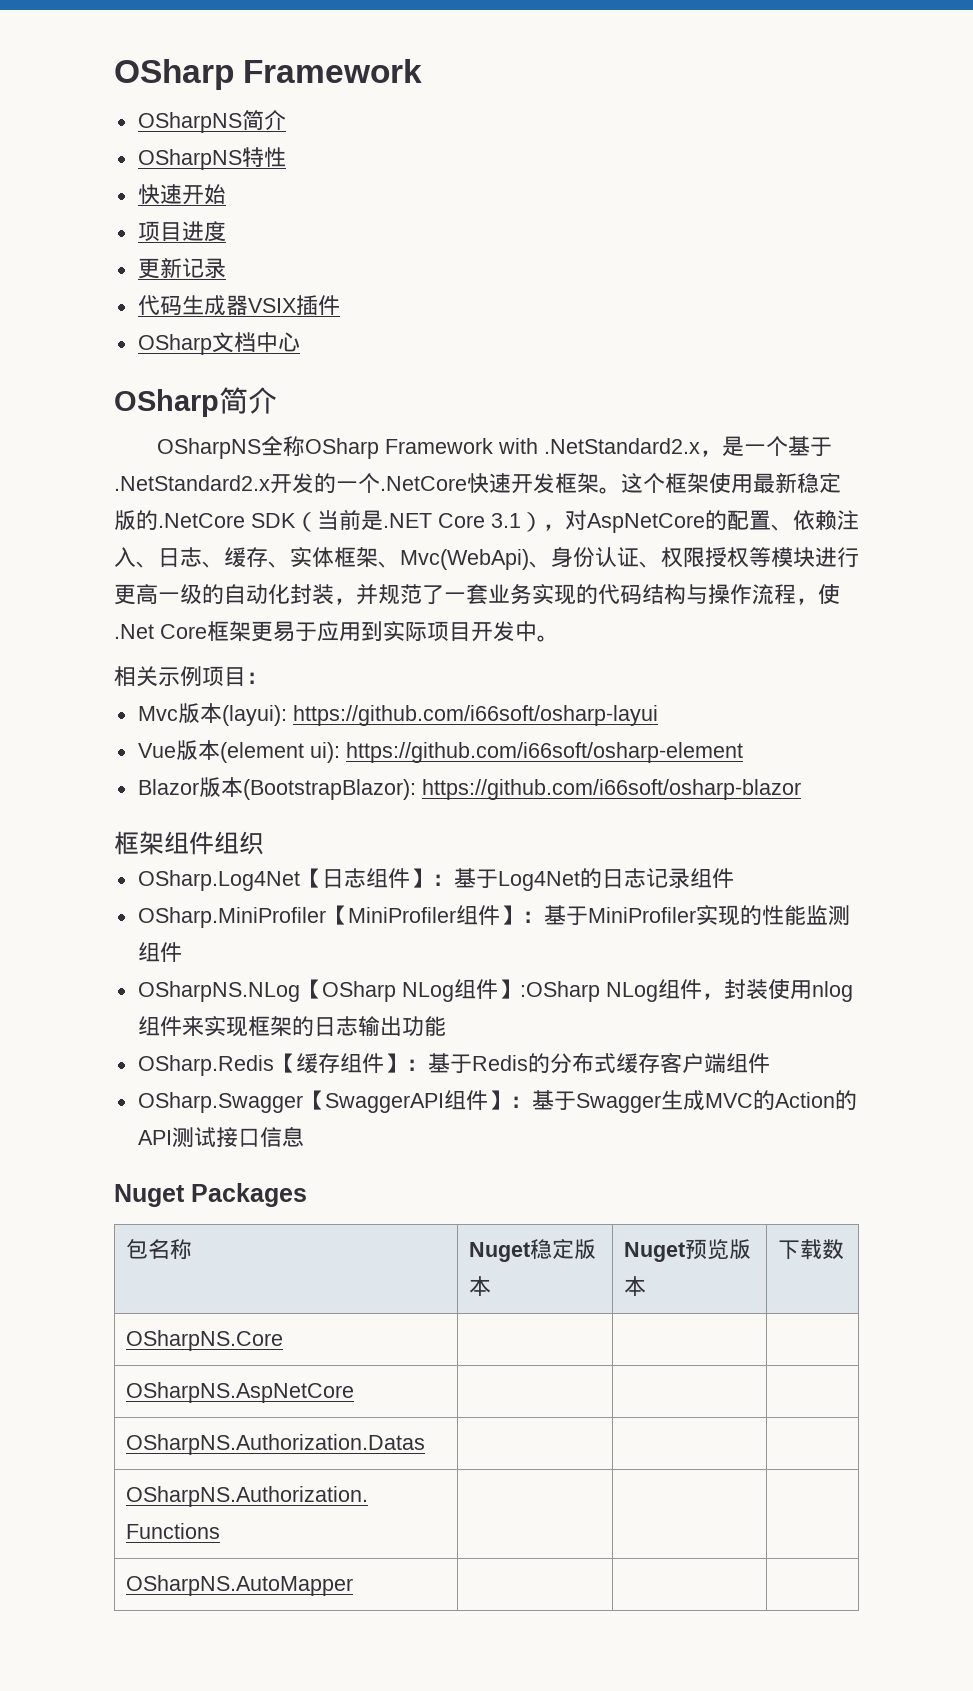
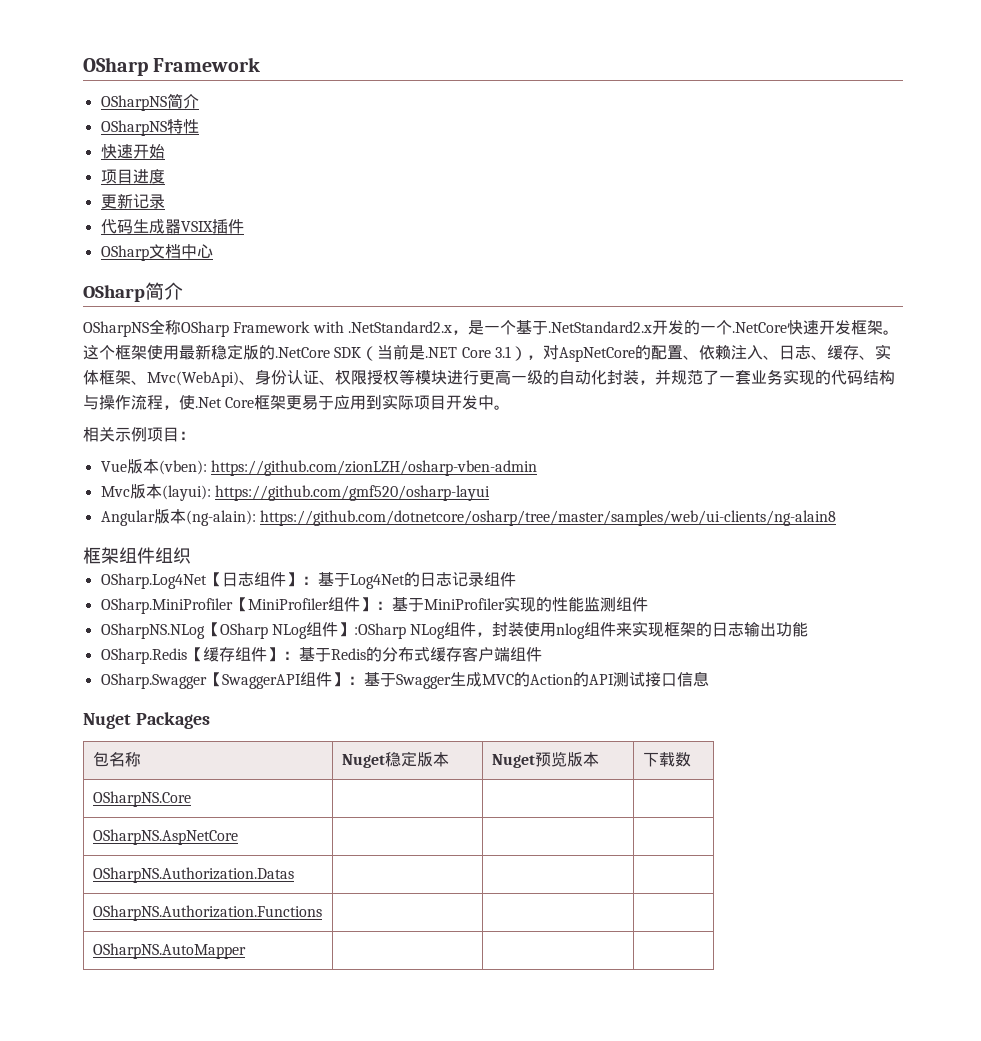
(268, 678) none -> [100,459,537,476] // Vue版本(vben): https://github.com/zionLZH/osharp-vben-admin
[292,705,658,726] [137,740,743,763] [137,777,801,800] https://github.com/i66soft/osharp-layui // Vue版本(element ui): https://github.com/i66soft/osharp-element // Blazor版本(BootstrapBlazor): https://github.com/i66soft/osharp-blazor -> [214,485,490,501] [100,509,836,526] https://github.com/gmf520/osharp-layui // Angular版本(ng-alain): https://github.com/dotnetcore/osharp/tree/master/samples/web/ui-clients/ng-alain8

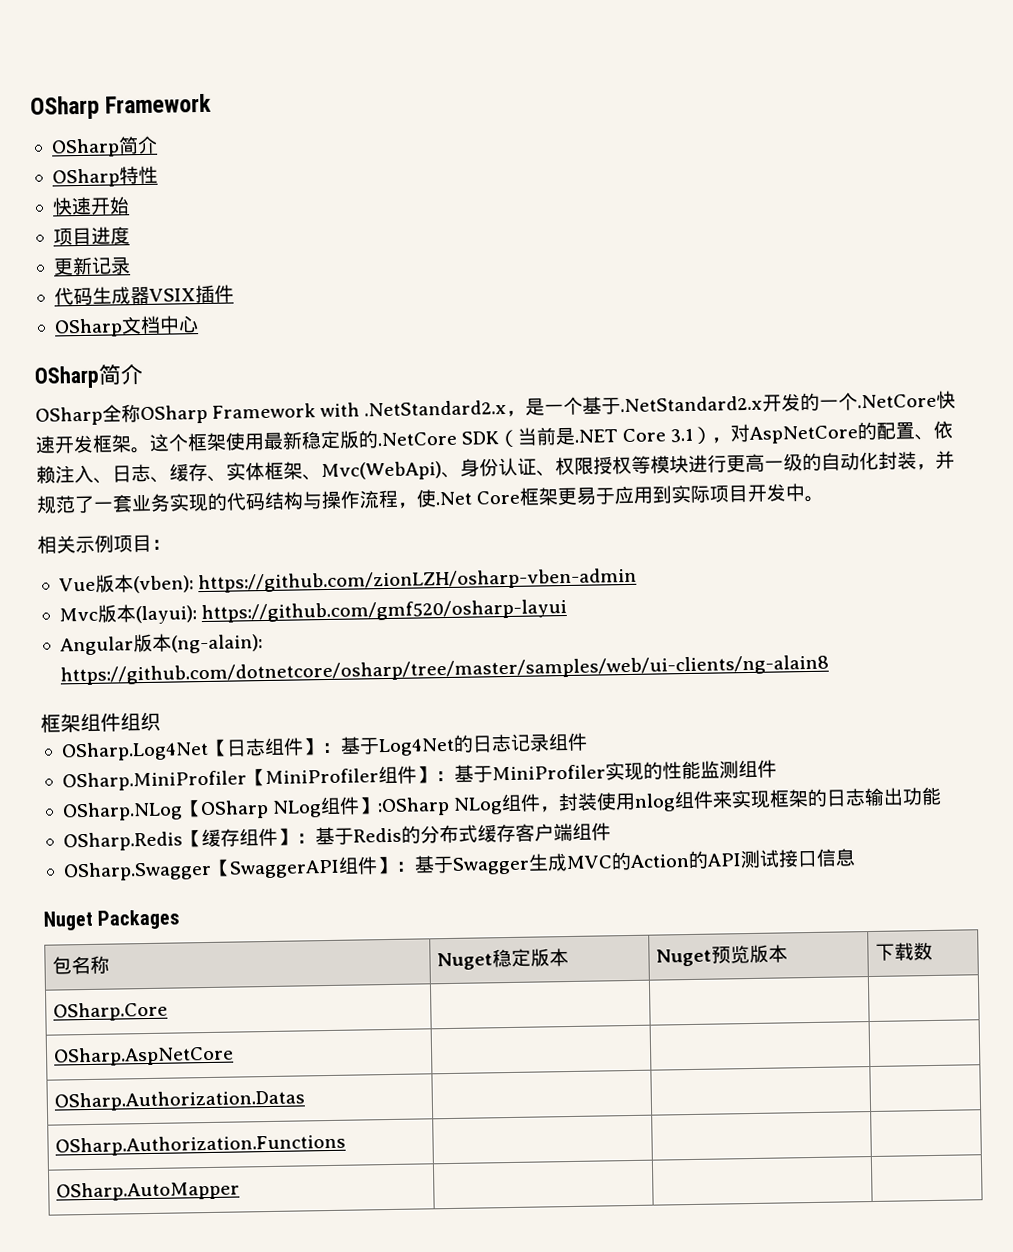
[100,93,199,111] [100,120,167,136] OSharpNS简介 // OSharpNS -> [50,135,158,158] [51,168,120,188] OSharp简介 // OSharp
[83,321,149,337] OSharpNS -> [35,406,103,426] OSharp
[100,623,205,639] OSharpNS.NLog -> [61,801,183,822] OSharp.NLog
[92,791,191,807] [92,829,238,845] [92,867,294,883] [92,905,322,921] [92,943,246,959] OSharpNS.Core | | | // OSharpNS.AspNetCore | | | // OSharpNS.Authorization.Datas | | | // OSharpNS.Authorization.Functions | | | // OSharpNS.AutoMapper -> [53,1001,169,1022] [53,1045,235,1067] [54,1089,306,1112] [55,1133,347,1157] [56,1180,241,1202] OSharp.Core | | | // OSharp.AspNetCore | | | // OSharp.Authorization.Datas | | | // OSharp.Authorization.Functions | | | // OSharp.AutoMapper

